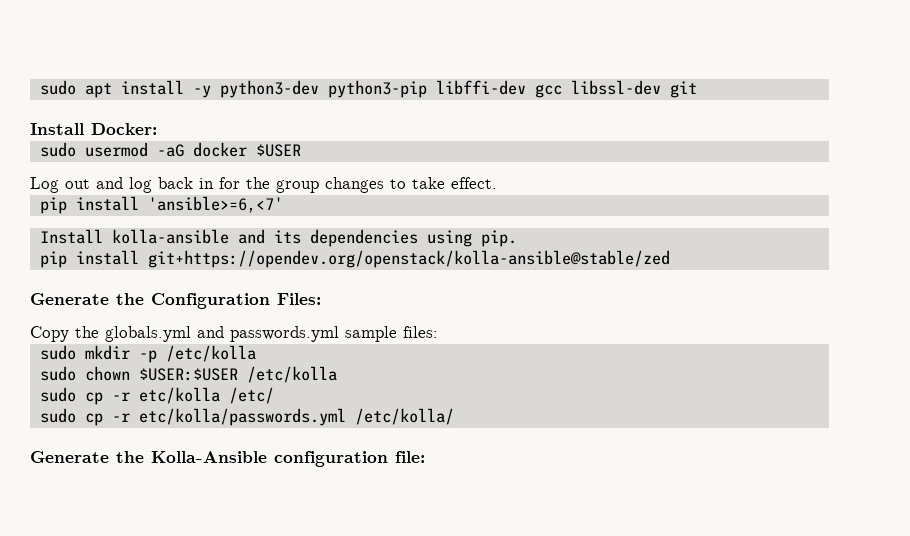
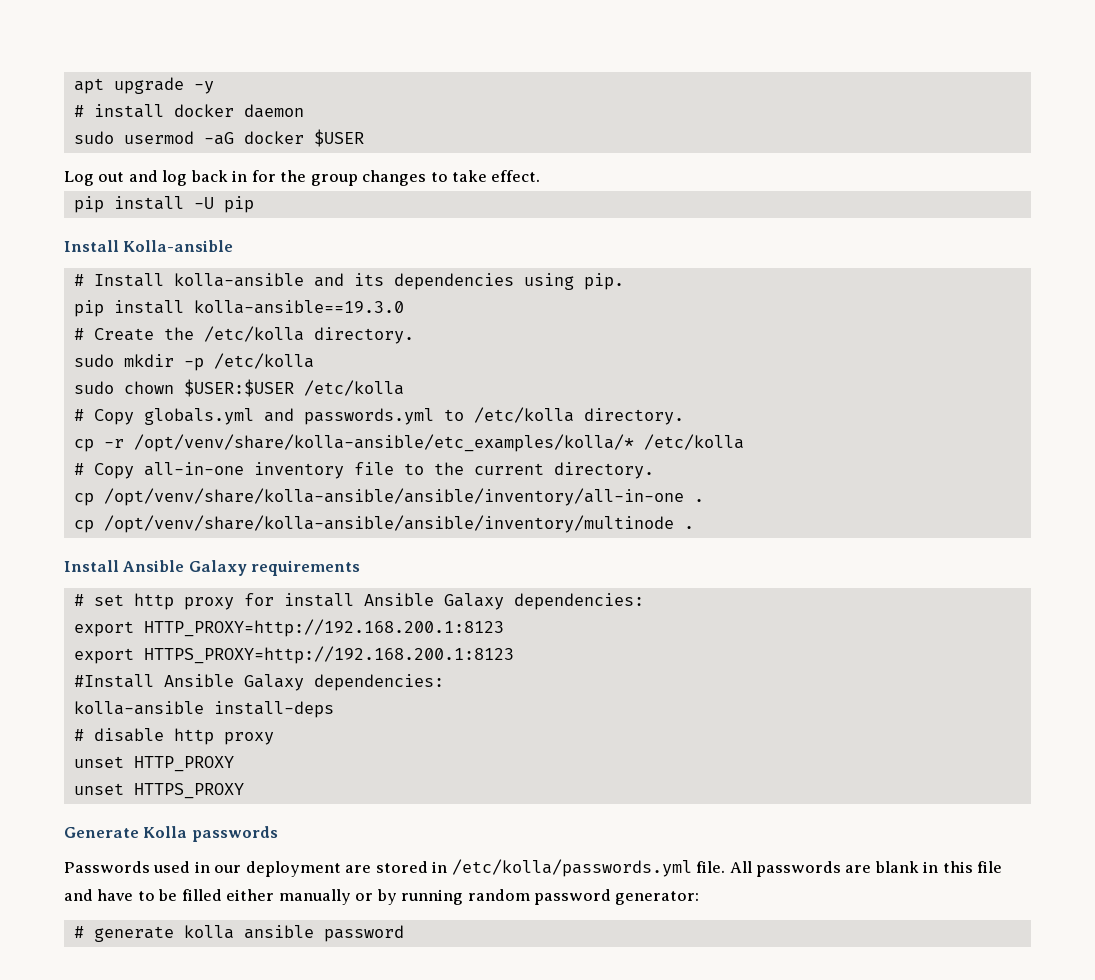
[39,80,697,98] [30,123,157,135] sudo apt install -y python3-dev python3-pip libffi-dev gcc libssl-dev git // Install Docker: -> [73,77,214,94] [73,104,304,118] apt upgrade -y // # install docker daemon
[147,196,283,213] [39,229,103,244] 'ansible>=6,<7' // Install -> [193,196,254,213] [64,240,234,252] [73,273,164,287] -U pip // Install Kolla-ansible // # Install
[147,250,670,268] [30,293,321,309] [30,326,438,342] git+https://opendev.org/openstack/kolla-ansible@stable/zed // Generate the Configuration Files: // Copy the globals.yml and passwords.yml sample files: -> [193,300,404,314] [73,326,414,344] kolla-ansible==19.3.0 // # Create the /etc/kolla directory.
[39,387,274,405] [39,408,454,426] [30,451,425,467] sudo cp -r etc/kolla /etc/ // sudo cp -r etc/kolla/passwords.yml /etc/kolla/ // Generate the Kolla-Ansible configuration file: -> [73,407,684,425] [73,434,744,452] [73,462,654,479] [73,488,704,506] [73,515,694,533] [64,560,361,576] [73,593,644,610] [73,619,504,637] [73,646,514,664] [73,674,444,691] [73,701,334,718] [73,728,274,745] [73,756,234,772] [73,783,244,799] [64,826,278,842] [64,859,1003,877] [64,889,700,905] [73,925,404,942] # Copy globals.yml and passwords.yml to /etc/kolla directory. // cp -r /opt/venv/share/kolla-ansible/etc_examples/kolla/* /etc/kolla // # Copy all-in-one inventory file to the current directory. // cp /opt/venv/share/kolla-ansible/ansible/inventory/all-in-one . // cp /opt/venv/share/kolla-ansible/ansible/inventory/multinode . // Install Ansible Galaxy requirements // # set http proxy for install Ansible Galaxy dependencies: // export HTTP_PROXY=http://192.168.200.1:8123 // export HTTPS_PROXY=http://192.168.200.1:8123 // #Install Ansible Galaxy dependencies: // kolla-ansible install-deps // # disable http proxy // unset HTTP_PROXY // unset HTTPS_PROXY // Generate Kolla passwords // Passwords used in our deployment are stored in /etc/kolla/passwords.yml file. All passwords are blank in this file and have to be filled either manually or by running random password generator: // # generate kolla ansible password

